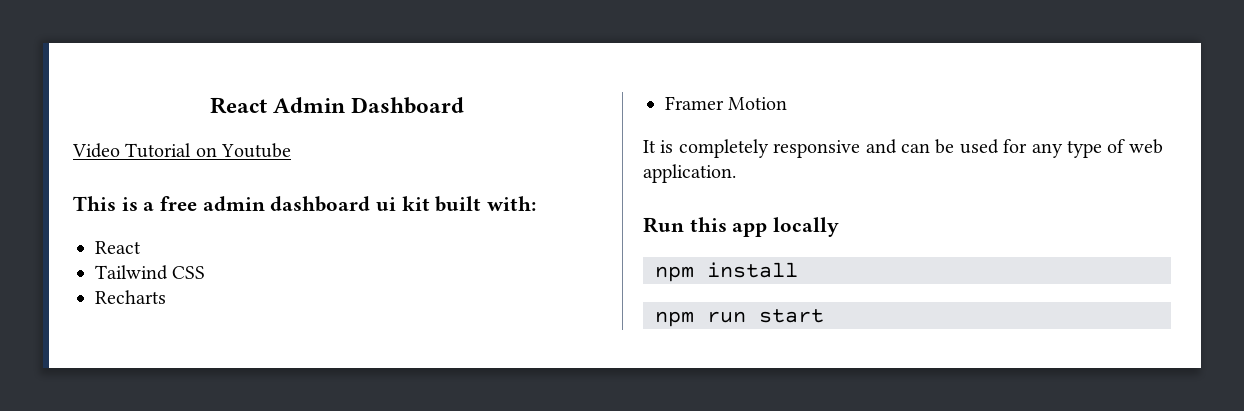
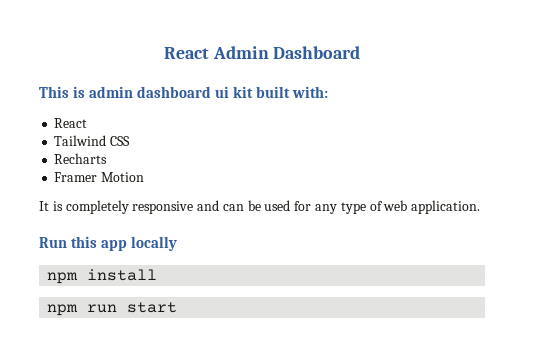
[72,143,292,158] // Video Tutorial on Youtube -> (361, 52) none
[143,196,198,211] a free -> (86, 92) none

